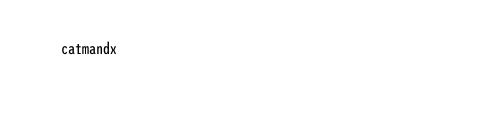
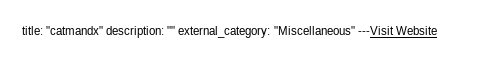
[61,41,117,55] catmandx -> [22,26,437,38] title: "catmandx" description: "" external_category: "Miscellaneous" ---Visit Website

